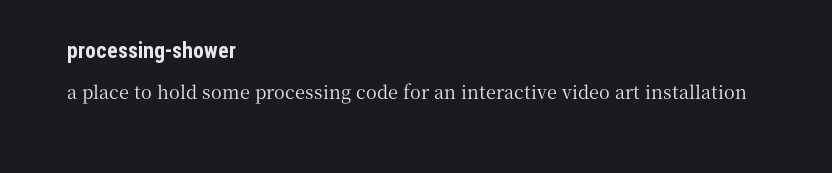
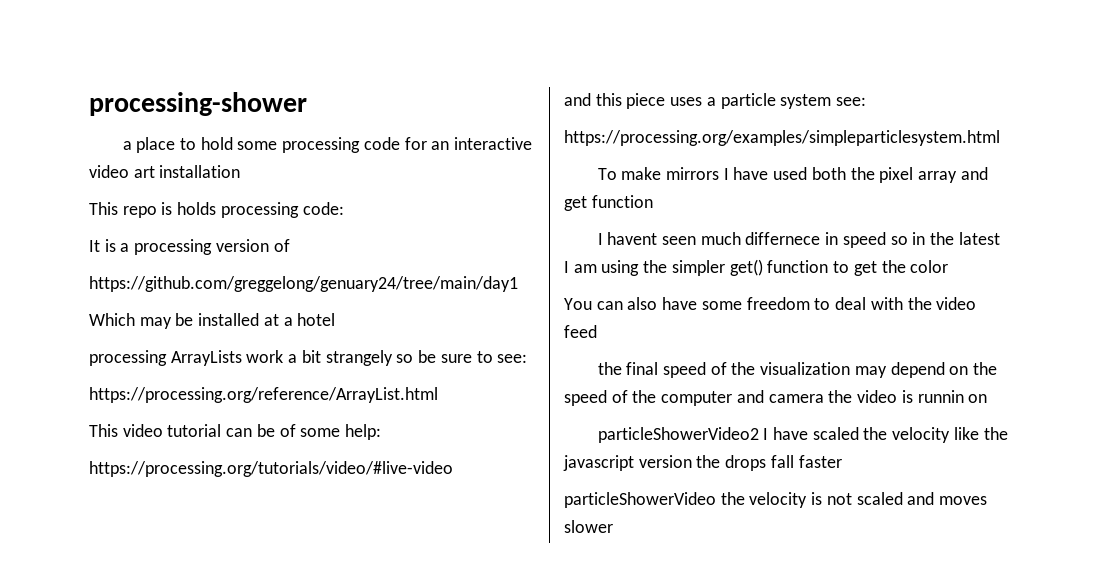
(747, 91) none -> [89,202,344,218] [89,239,290,255] [89,276,518,292] [89,313,336,329] [89,350,528,366] [89,387,438,403] [89,424,382,440] [89,461,453,477] [564,93,867,109] [564,130,1000,146] [597,167,988,183] [564,195,653,211] [597,232,1000,248] [564,259,949,276] [564,297,977,310] [564,325,597,338] [597,362,998,378] [564,390,988,406] [597,427,1008,443] [563,455,842,471] [564,492,988,508] [564,520,613,533] // This repo is holds processing code: // It is a processing version of // https://github.com/greggelong/genuary24/tree/main/day1 // Which may be installed at a hotel // processing ArrayLists work a bit strangely so be sure to see: // https://processing.org/reference/ArrayList.html // This video tutorial can be of some help: // https://processing.org/tutorials/video/#live-video // and this piece uses a particle system see: // https://processing.org/examples/simpleparticlesystem.html // To make mirrors I have used both the pixel array and get function // I havent seen much differnece in speed so in the latest I am using the simpler get() function to get the color // You can also have some freedom to deal with the video feed // the final speed of the visualization may depend on the speed of the computer and camera the video is runnin on // particleShowerVideo2 I have scaled the velocity like the javascript version the drops fall faster // particleShowerVideo the velocity is not scaled and moves slower

